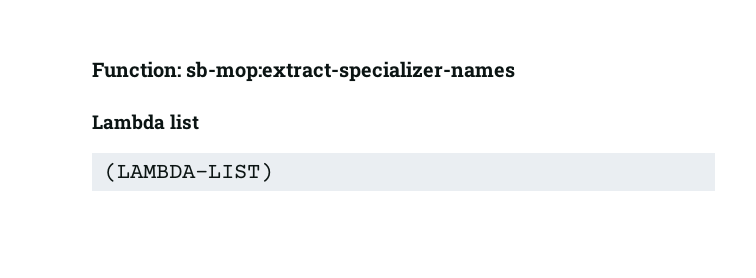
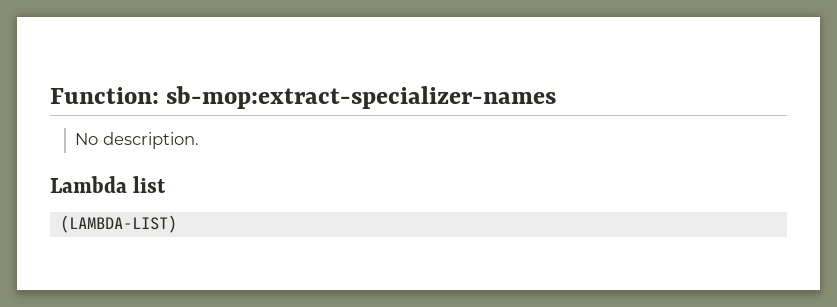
(516, 71) none -> [75,132,199,149] // No description.

